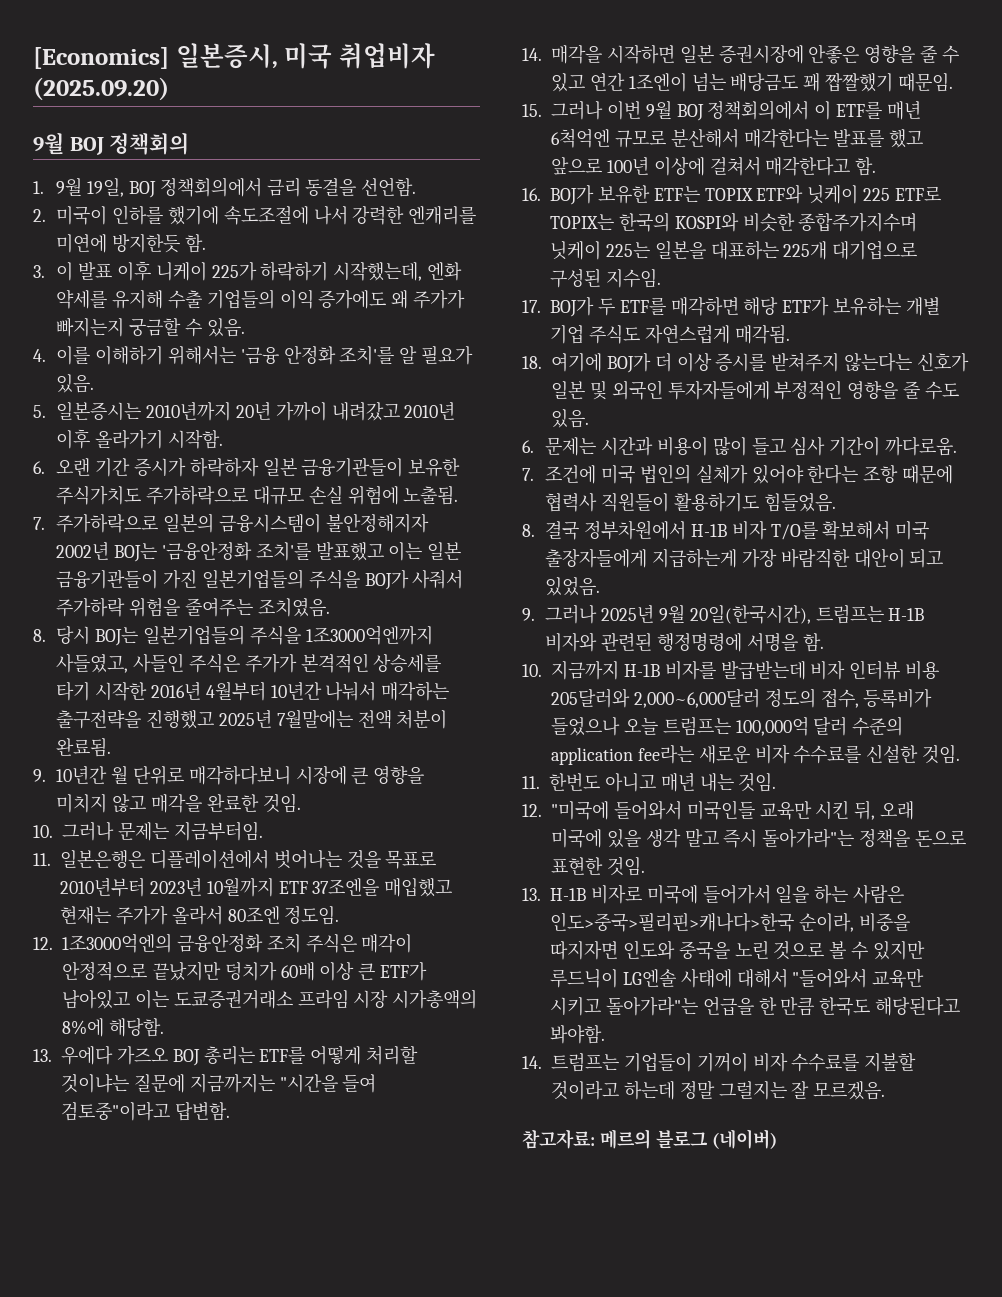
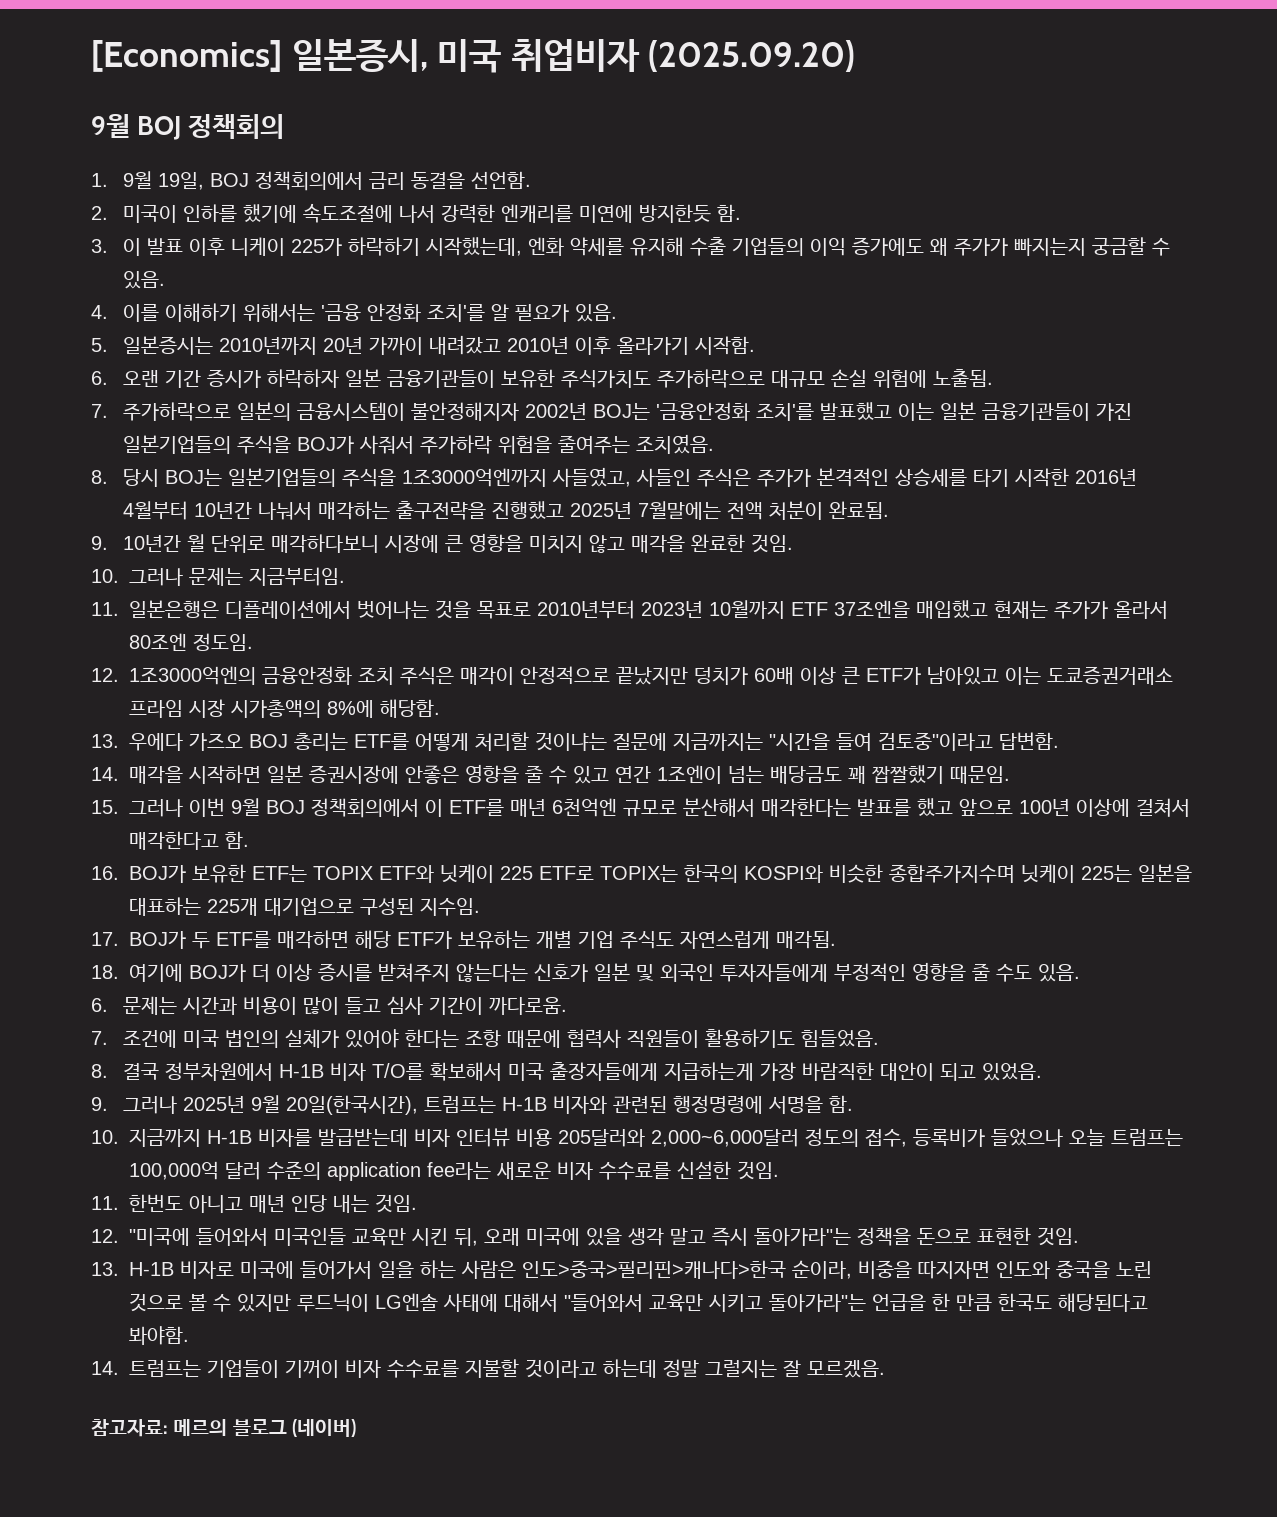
[551,128,610,148] 6척억엔 -> [552,798,617,817] 6천억엔
(695, 782) none -> [291,1195,327,1212] 인당

